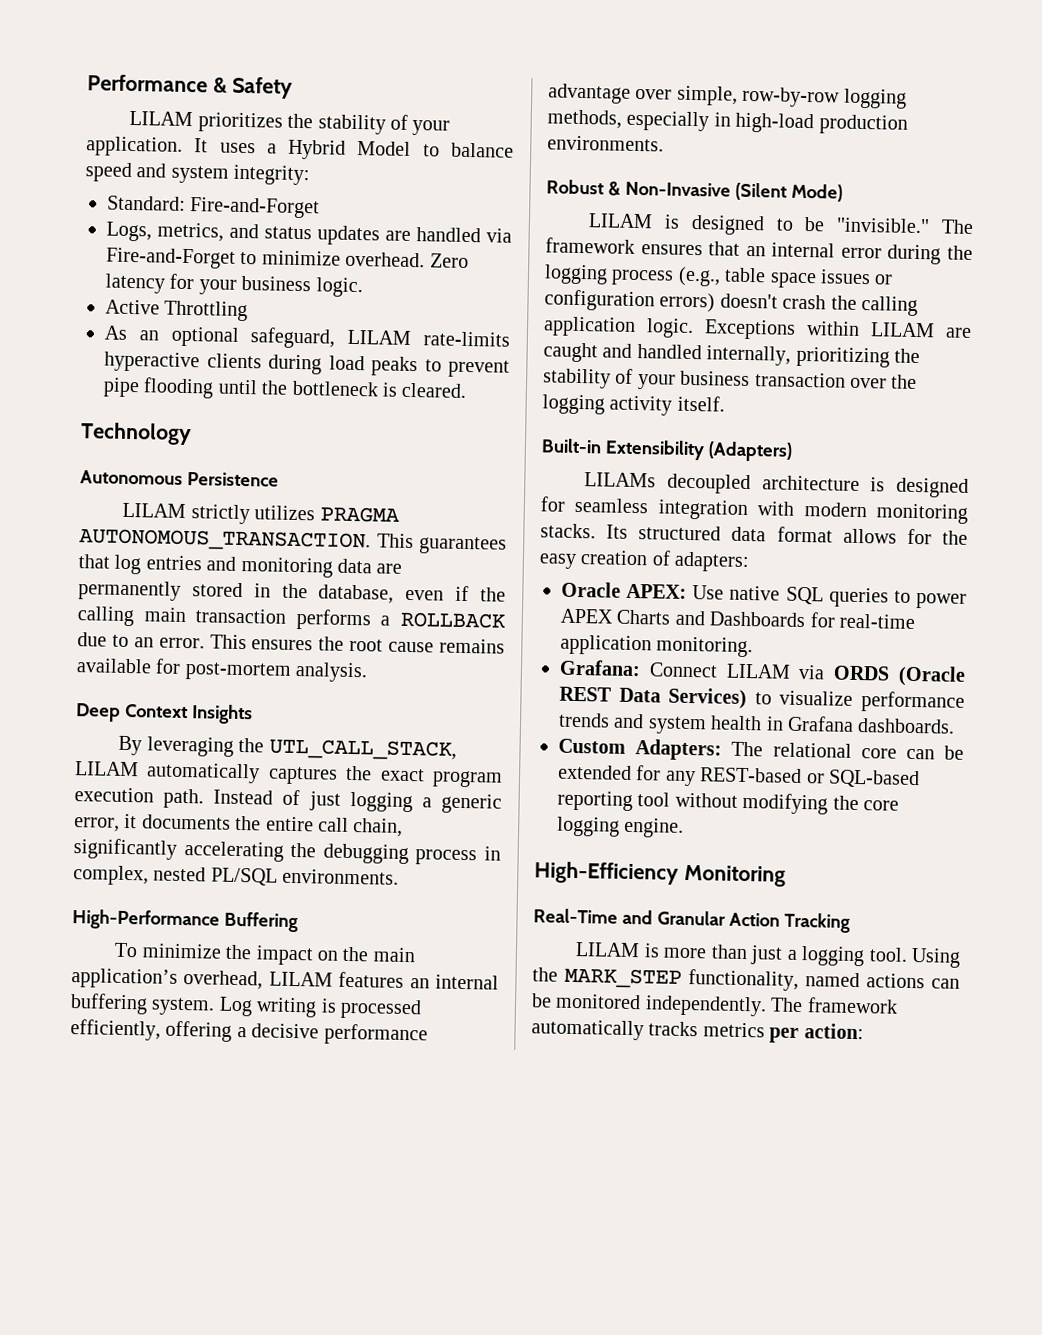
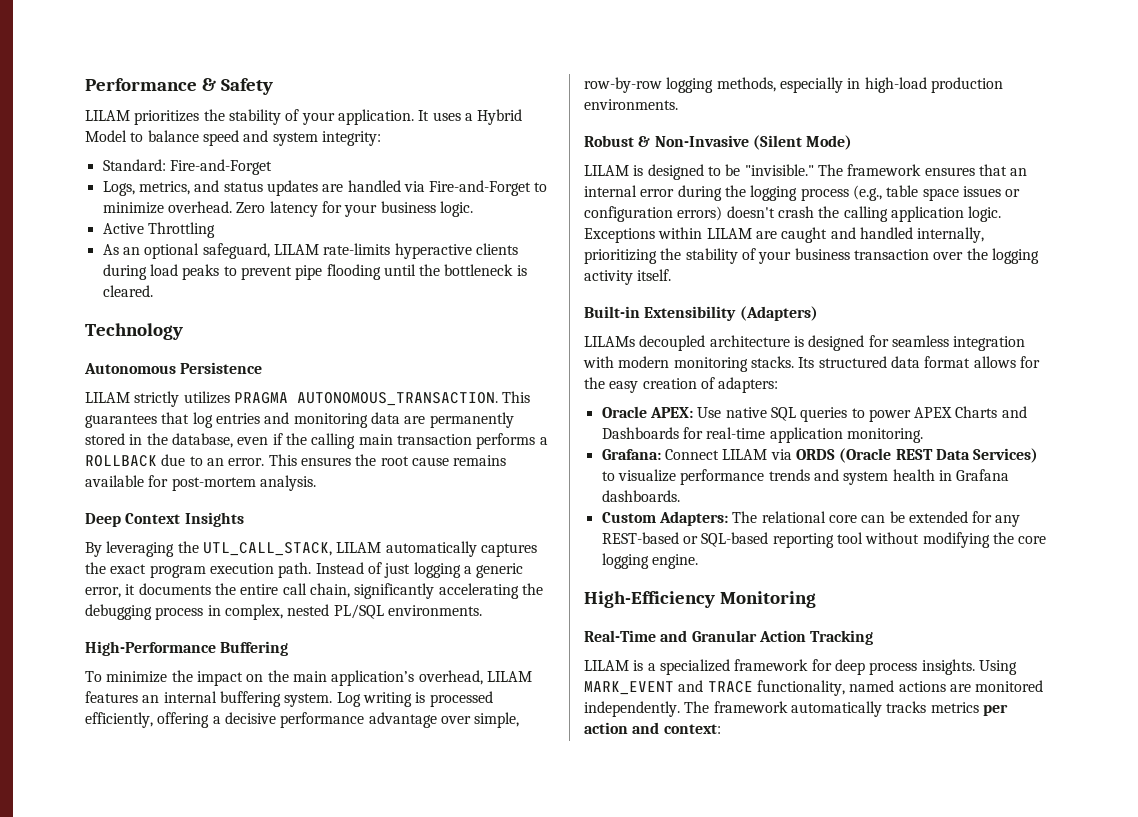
[663,944,961,968] [532,967,682,989] more than just a logging tool. Using the MARK_STEP -> [647,659,1017,675] [584,680,753,695] a specialized framework for deep process insights. Using MARK_EVENT and TRACE
[931,978,960,989] [531,993,552,1008] can be -> [949,684,971,692] are
[803,1023,864,1040] action: -> [584,722,721,734] action and context:

